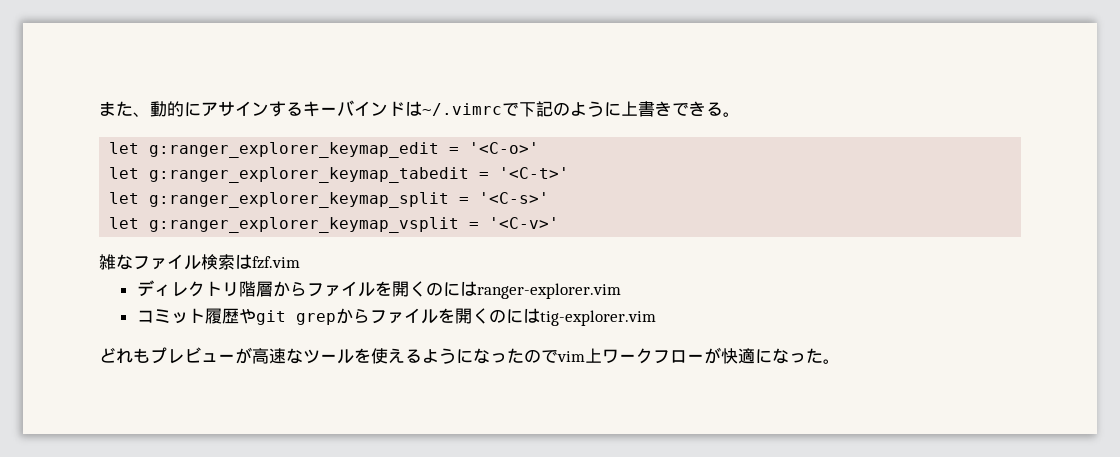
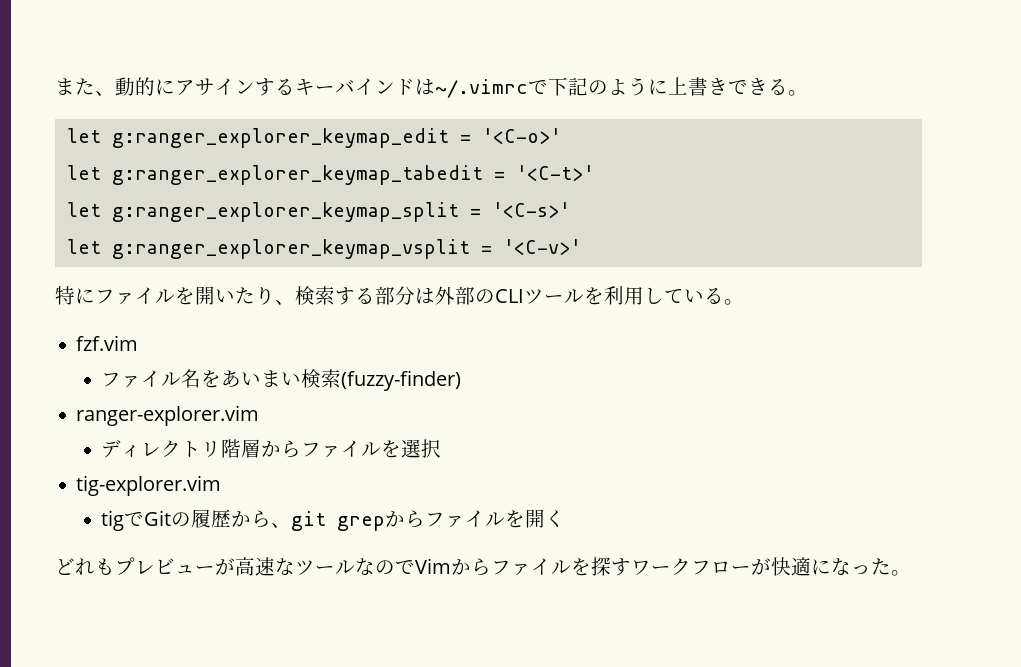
[99,254,300,270] 雑なファイル検索はfzf.vim -> [55,286,744,305] [76,335,139,351] [101,369,462,391] [76,405,260,426] 特にファイルを開いたり、検索する部分は外部のCLIツールを利用している。 // fzf.vim // ファイル名をあいまい検索(fuzzy-finder) // ranger-explorer.vim
[391,281,621,299] [136,308,256,324] 開くのにはranger-explorer.vim // コミット履歴や -> [401,439,442,458] [76,475,222,496] [101,509,292,531] 選択 // tig-explorer.vim // tigでGitの履歴から、
[488,308,656,326] のにはtig-explorer.vim -> (566, 518) none
[354,348,602,364] を使えるようになったのでvim上 -> [355,557,631,576] なのでVimからファイルを探す

